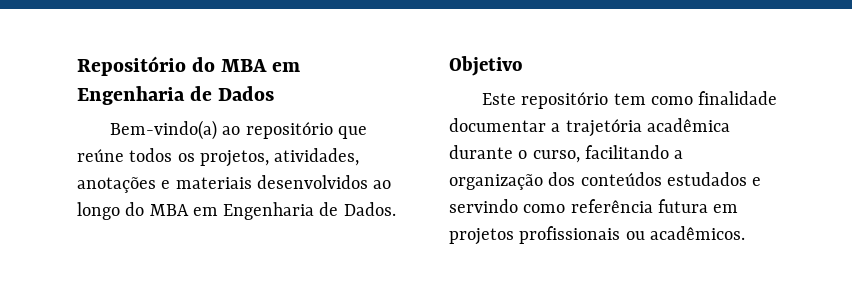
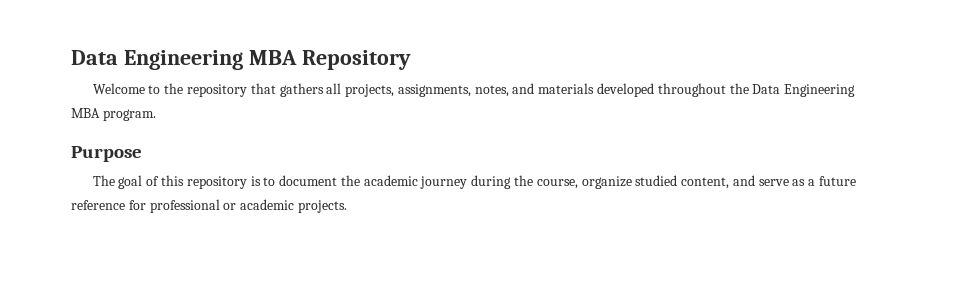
[77,56,301,76] [77,86,275,105] [110,120,367,140] [77,148,360,167] [77,175,392,193] [77,202,396,220] [449,56,523,76] [482,91,778,109] [449,118,730,137] [449,145,684,163] [449,172,762,190] [449,199,739,213] [449,226,745,245] Repositório do MBA em Engenharia de Dados // Bem-vindo(a) ao repositório que reúne todos os projetos, atividades, anotações e materiais desenvolvidos ao longo do MBA em Engenharia de Dados. // Objetivo // Este repositório tem como finalidade documentar a trajetória acadêmica durante o curso, facilitando a organização dos conteúdos estudados e servindo como referência futura em projetos profissionais ou acadêmicos. -> [71,50,411,70] [92,83,856,97] [71,108,156,121] [71,146,142,162] [92,175,857,189] [71,199,347,213] Data Engineering MBA Repository // Welcome to the repository that gathers all projects, assignments, notes, and materials developed throughout the Data Engineering MBA program. // Purpose // The goal of this repository is to document the academic journey during the course, organize studied content, and serve as a future reference for professional or academic projects.

